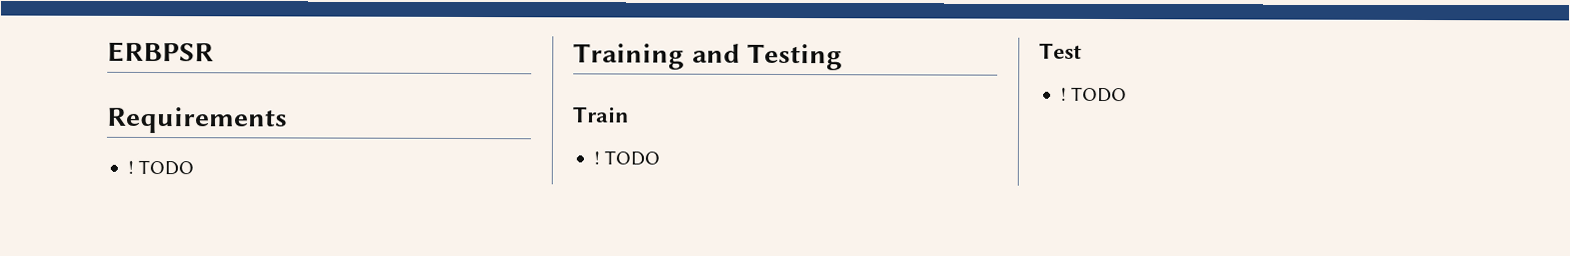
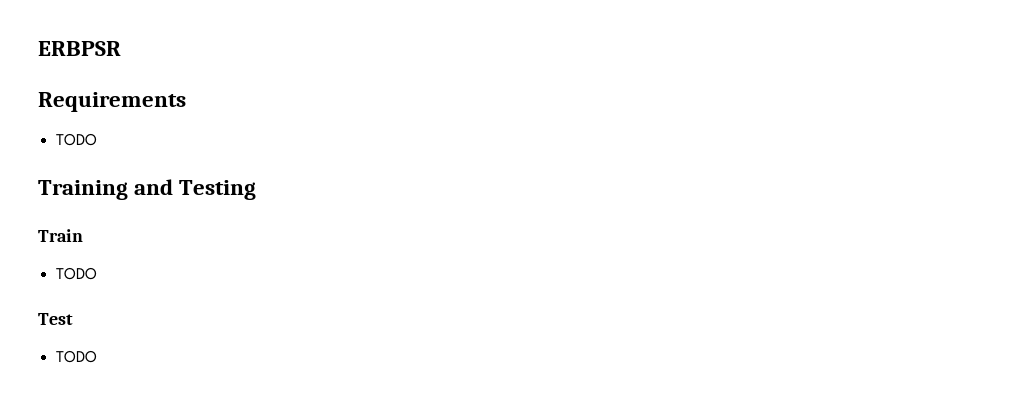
[128,160,134,174] ! -> (186, 102) none
[594,151,600,165] ! -> (83, 235) none
[1061,87,1067,101] ! -> (73, 319) none

